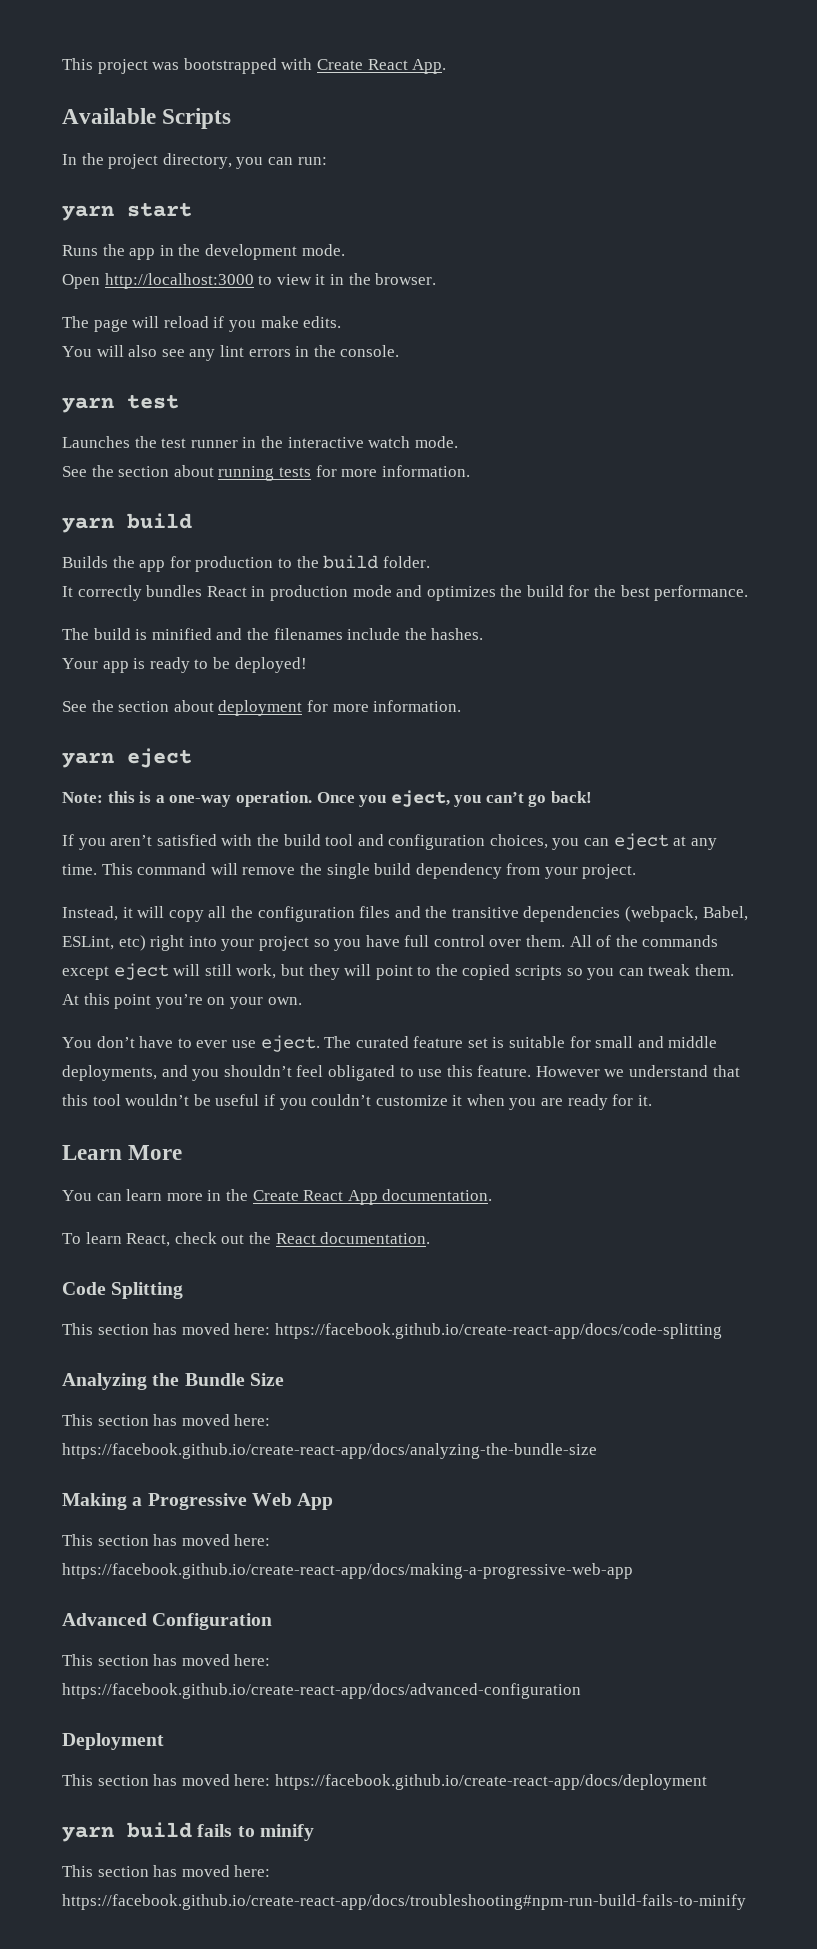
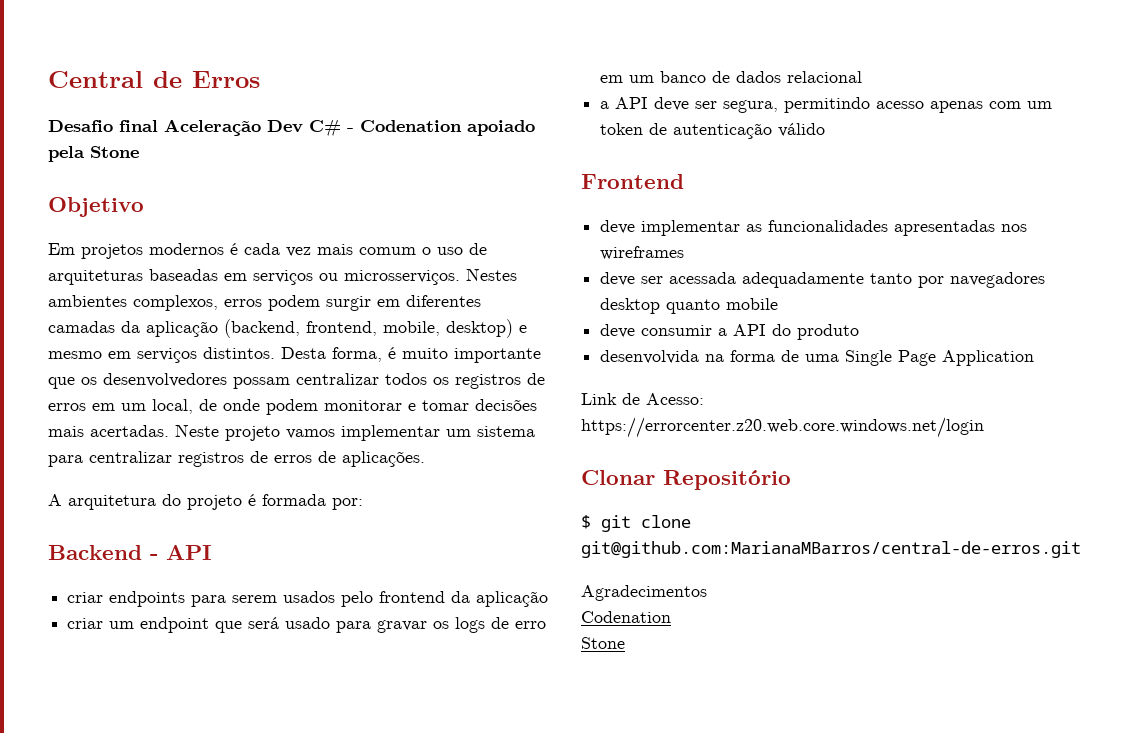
[62,58,447,74] [62,108,232,129] [62,153,327,169] [62,203,192,221] [62,244,345,260] [62,273,437,289] [62,316,342,332] [62,345,400,361] [62,395,179,413] [62,436,458,448] [62,465,470,481] [62,513,192,533] [62,555,430,572] [62,585,749,601] [62,628,484,640] [62,657,307,673] [62,700,462,716] [62,748,192,768] [62,790,593,807] [62,833,717,850] [62,863,637,879] [62,906,748,922] [62,935,719,951] [62,963,735,980] [62,993,302,1009] [62,1035,718,1052] [62,1065,740,1081] [62,1094,652,1110] [62,1145,183,1160] [62,1189,493,1205] [62,1232,431,1247] [62,1282,184,1299] [62,1323,722,1339] [62,1373,284,1390] [62,1414,271,1426] [62,1443,597,1459] [62,1493,334,1510] [62,1534,271,1546] [62,1563,633,1579] [62,1613,273,1630] [62,1654,271,1666] [62,1683,581,1699] [62,1733,164,1750] [62,1774,707,1790] [62,1822,314,1842] [62,1865,271,1877] [62,1894,746,1910] This project was bootstrapped with Create React App. // Available Scripts // In the project directory, you can run: // yarn start // Runs the app in the development mode. // Open http://localhost:3000 to view it in the browser. // The page will reload if you make edits. // You will also see any lint errors in the console. // yarn test // Launches the test runner in the interactive watch mode. // See the section about running tests for more information. // yarn build // Builds the app for production to the build folder. // It correctly bundles React in production mode and optimizes the build for the best performance. // The build is minified and the filenames include the hashes. // Your app is ready to be deployed! // See the section about deployment for more information. // yarn eject // Note: this is a one-way operation. Once you eject, you can’t go back! // If you aren’t satisfied with the build tool and configuration choices, you can eject at any time. This command will remove the single build dependency from your project. // Instead, it will copy all the configuration files and the transitive dependencies (webpack, Babel, ESLint, etc) right into your project so you have full control over them. All of the commands except eject will still work, but they will point to the copied scripts so you can tweak them. At this point you’re on your own. // You don’t have to ever use eject. The curated feature set is suitable for small and middle deployments, and you shouldn’t feel obligated to use this feature. However we understand that this tool wouldn’t be useful if you couldn’t customize it when you are ready for it. // Learn More // You can learn more in the Create React App documentation. // To learn React, check out the React documentation. // Code Splitting // This section has moved here: https://facebook.github.io/create-react-app/docs/code-splitting // Analyzing the Bundle Size // This section has moved here: https://facebook.github.io/create-react-app/docs/analyzing-the-bundle-size // Making a Progressive Web App // This section has moved here: https://facebook.github.io/create-react-app/docs/making-a-progressive-web-app // Advanced Configuration // This section has moved here: https://facebook.github.io/create-react-app/docs/advanced-configuration // Deployment // This section has moved here: https://facebook.github.io/create-react-app/docs/deployment // yarn build fails to minify // This section has moved here: https://facebook.github.io/create-react-app/docs/troubleshooting#npm-run-build-fails-to-minify -> [48,71,260,88] [48,119,535,137] [48,146,139,162] [48,197,144,217] [48,243,487,259] [48,268,517,285] [48,295,481,311] [48,319,527,338] [48,347,541,363] [48,373,545,389] [48,399,537,415] [48,424,535,441] [48,451,425,467] [48,494,363,510] [48,545,212,560] [67,591,549,607] [67,617,547,633] [600,71,863,83] [600,97,1053,113] [600,123,826,139] [581,174,684,189] [600,220,1028,236] [600,246,685,260] [600,272,1046,288] [600,298,779,314] [600,324,860,340] [600,350,1035,366] [581,393,704,405] [581,417,984,438] [581,470,791,490] [581,515,691,532] [581,541,1081,558] [581,585,707,601] [581,611,671,623] [581,637,625,649] Central de Erros // Desafio final Aceleração Dev C# - Codenation apoiado pela Stone // Objetivo // Em projetos modernos é cada vez mais comum o uso de arquiteturas baseadas em serviços ou microsserviços. Nestes ambientes complexos, erros podem surgir em diferentes camadas da aplicação (backend, frontend, mobile, desktop) e mesmo em serviços distintos. Desta forma, é muito importante que os desenvolvedores possam centralizar todos os registros de erros em um local, de onde podem monitorar e tomar decisões mais acertadas. Neste projeto vamos implementar um sistema para centralizar registros de erros de aplicações. // A arquitetura do projeto é formada por: // Backend - API // criar endpoints para serem usados pelo frontend da aplicação // criar um endpoint que será usado para gravar os logs de erro em um banco de dados relacional // a API deve ser segura, permitindo acesso apenas com um token de autenticação válido // Frontend // deve implementar as funcionalidades apresentadas nos wireframes // deve ser acessada adequadamente tanto por navegadores desktop quanto mobile // deve consumir a API do produto // desenvolvida na forma de uma Single Page Application // Link de Acesso: https://errorcenter.z20.web.core.windows.net/login // Clonar Repositório // $ git clone git@github.com:MarianaMBarros/central-de-erros.git // Agradecimentos // Codenation // Stone

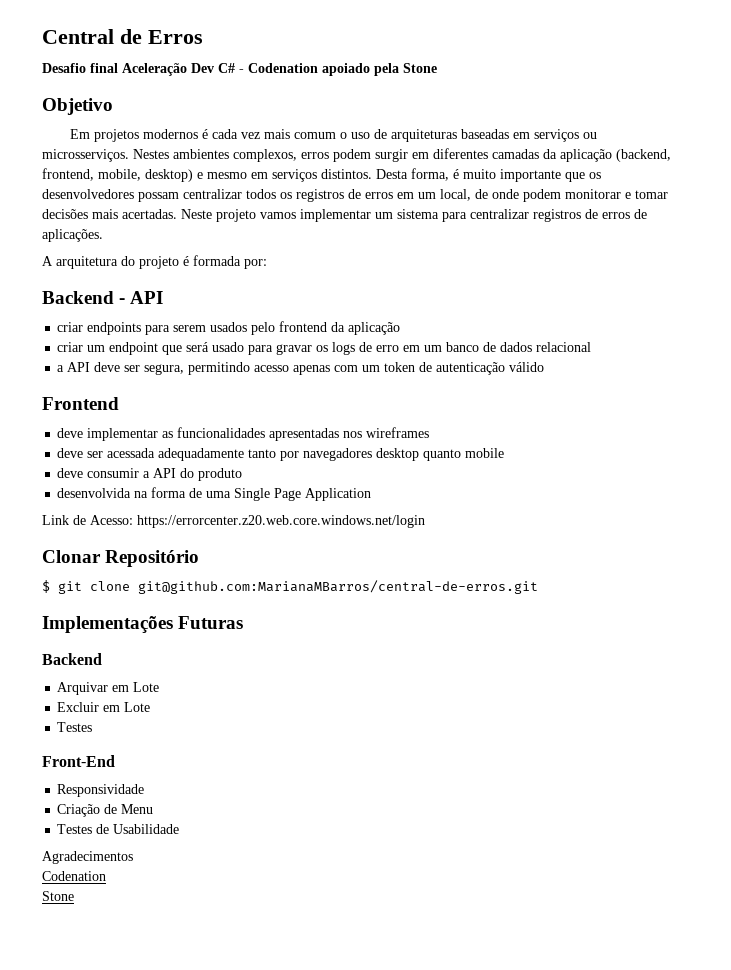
(1081, 549) none -> [42,616,244,633] [42,653,102,665] [57,682,160,695] [57,702,151,712] [57,722,93,732] [42,755,115,767] [57,784,145,797] [57,804,154,817] [57,824,180,834] // Implementações Futuras // Backend // Arquivar em Lote // Excluir em Lote // Testes // Front-End // Responsividade // Criação de Menu // Testes de Usabilidade

